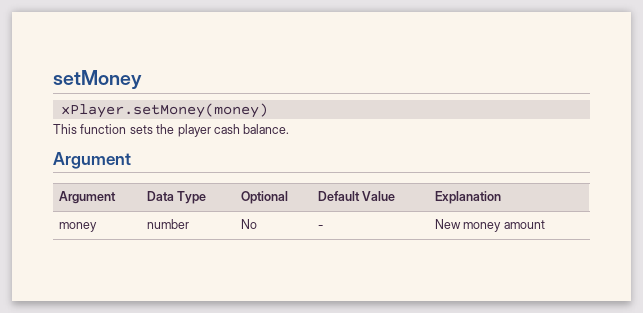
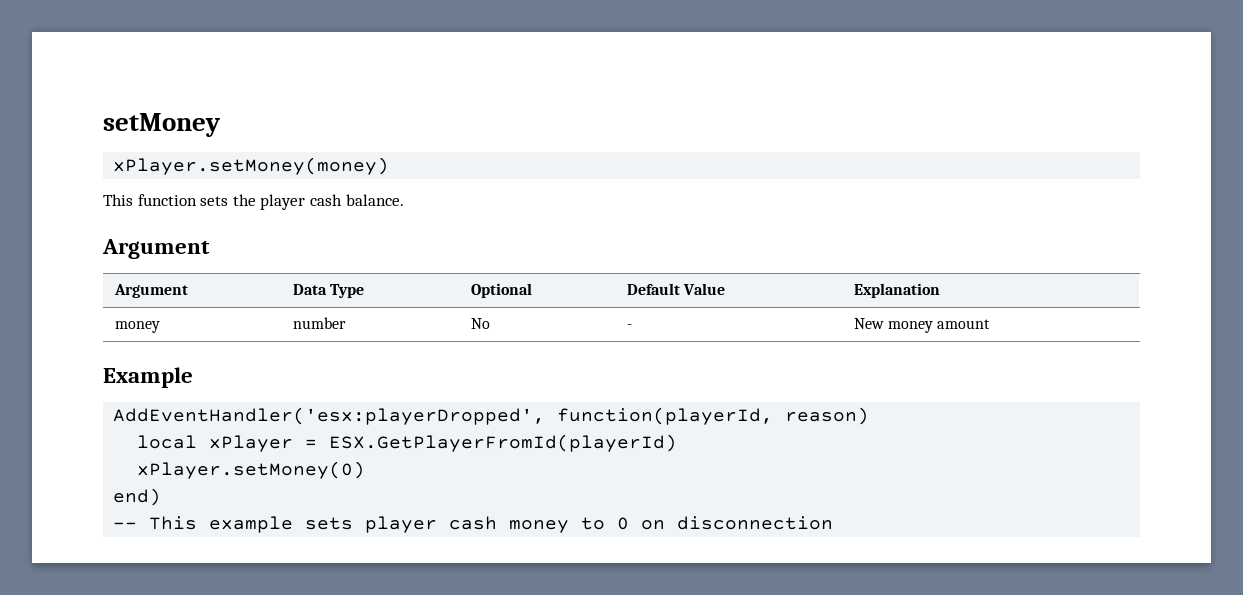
(545, 224) none -> [103,367,193,388] [113,407,870,425] [137,434,678,452] [137,461,366,479] [113,488,162,506] [113,516,834,533] // Example // AddEventHandler('esx:playerDropped', function(playerId, reason) // local xPlayer = ESX.GetPlayerFromId(playerId) // xPlayer.setMoney(0) // end) // -- This example sets player cash money to 0 on disconnection

